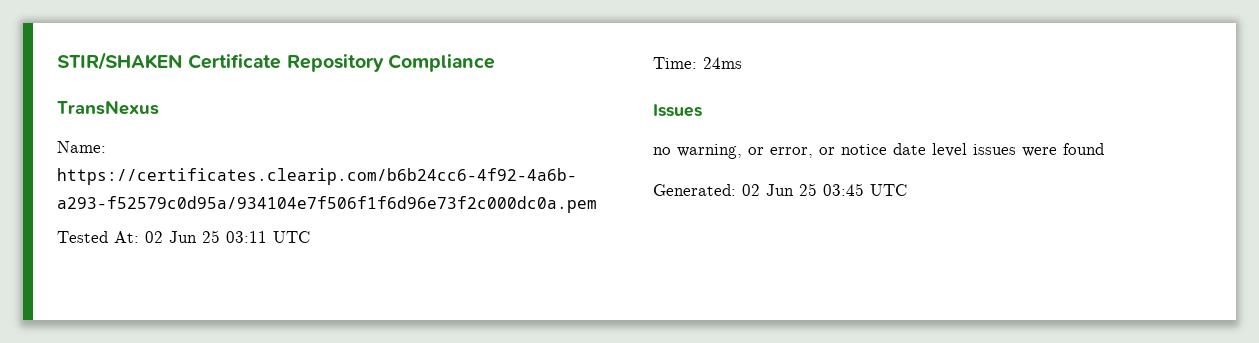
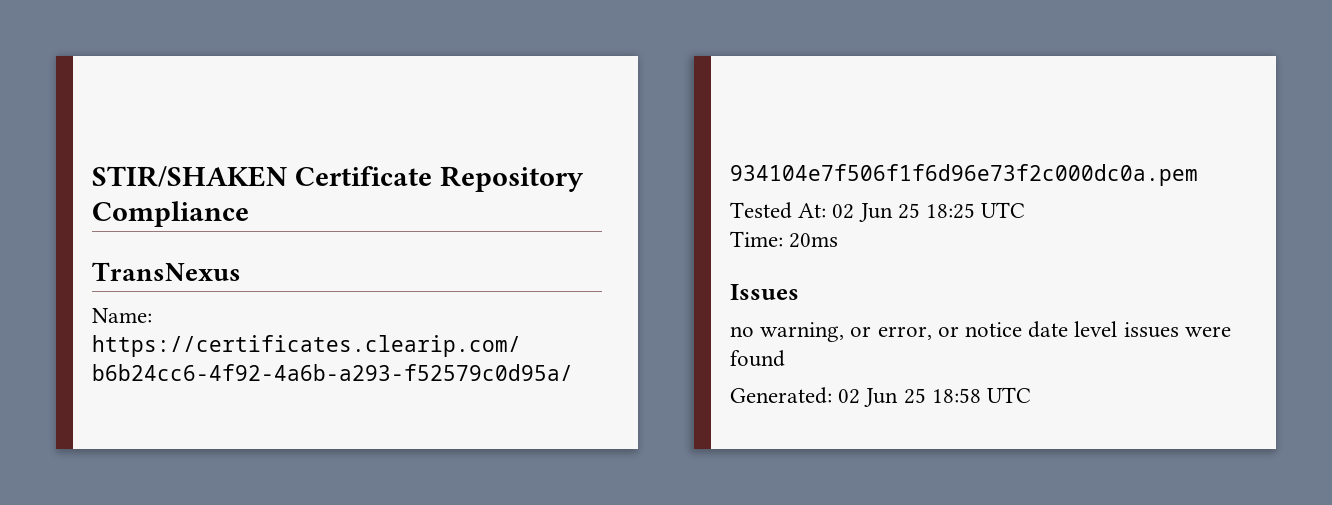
[226,231,267,243] 03:11 -> [926,203,976,219] 18:25
[703,57,742,69] 24ms -> [789,233,839,248] 20ms
[823,183,864,196] 03:45 -> [931,388,981,403] 18:58

